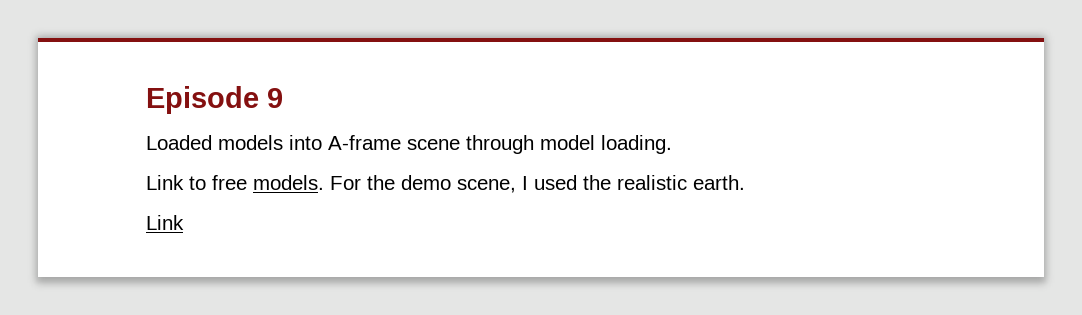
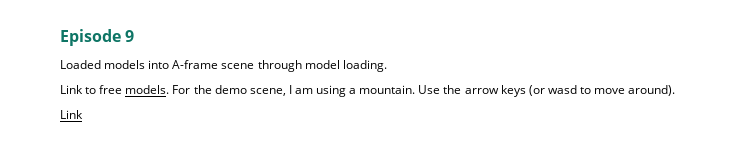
[534,175,745,190] used the realistic earth. -> [294,85,676,97] am using a mountain. Use the arrow keys (or wasd to move around).

